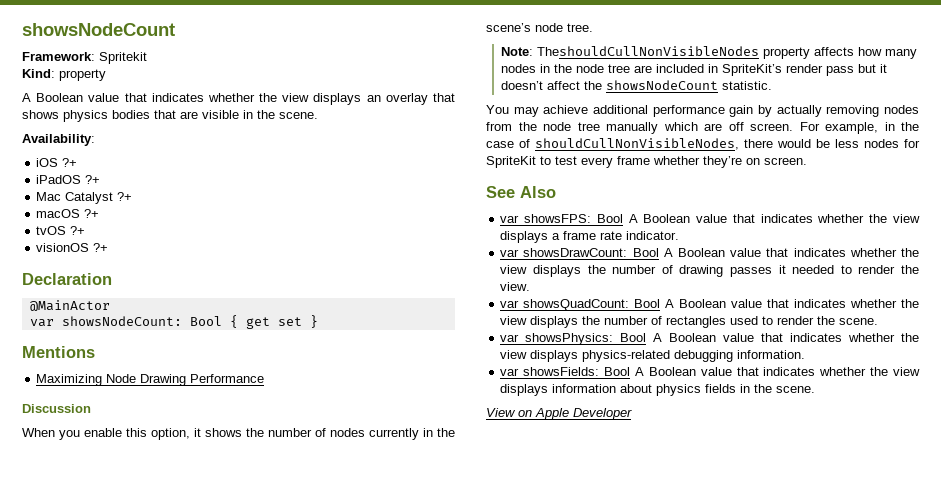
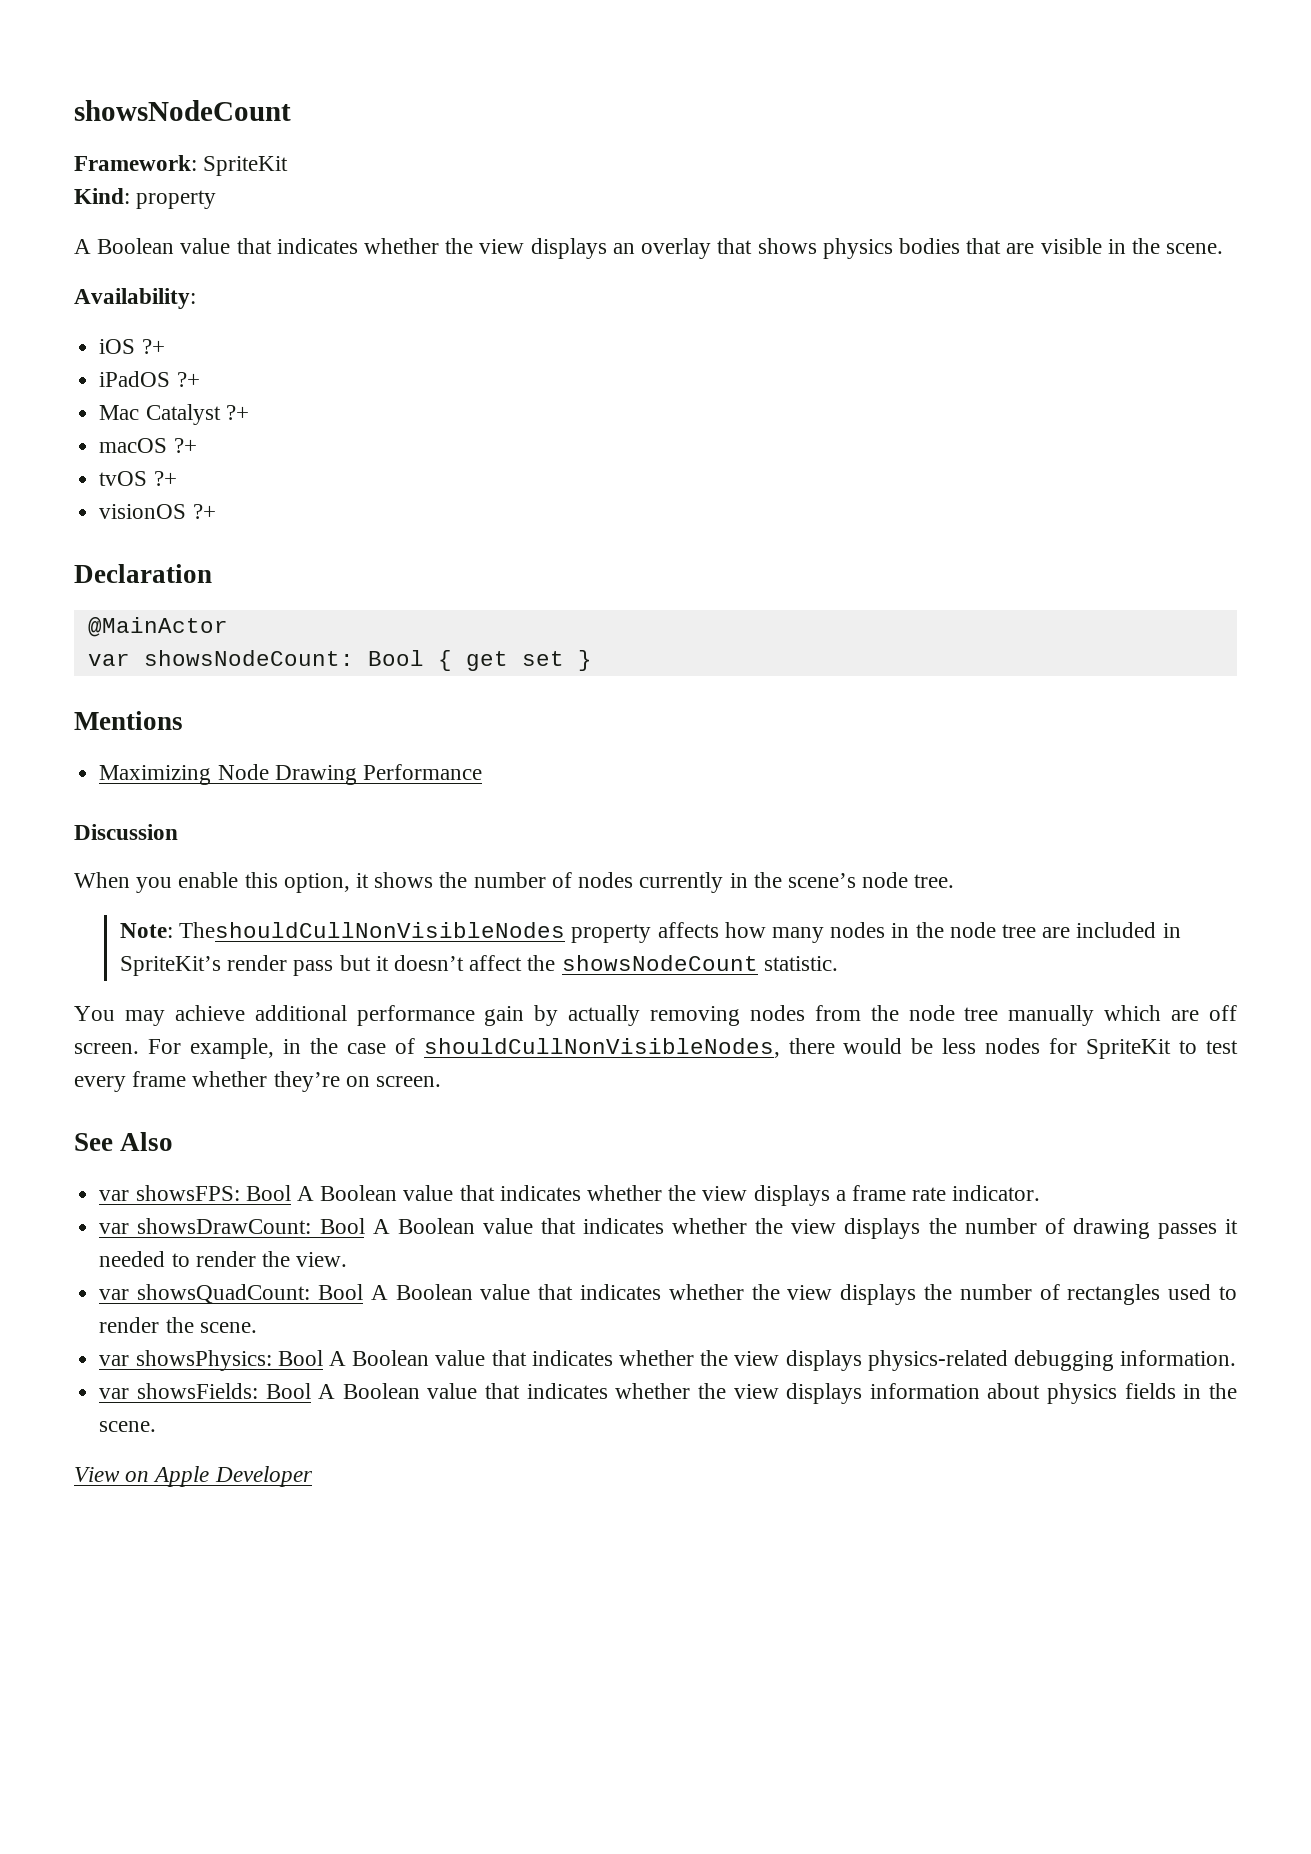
[99,52,147,64] Spritekit -> [203,156,289,176] SpriteKit

